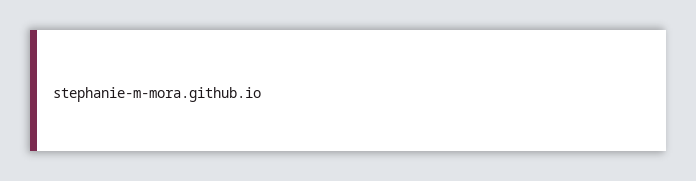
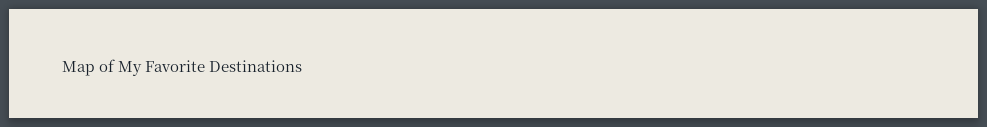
[53,87,261,102] stephanie-m-mora.github.io -> [62,59,303,76] Map of My Favorite Destinations

